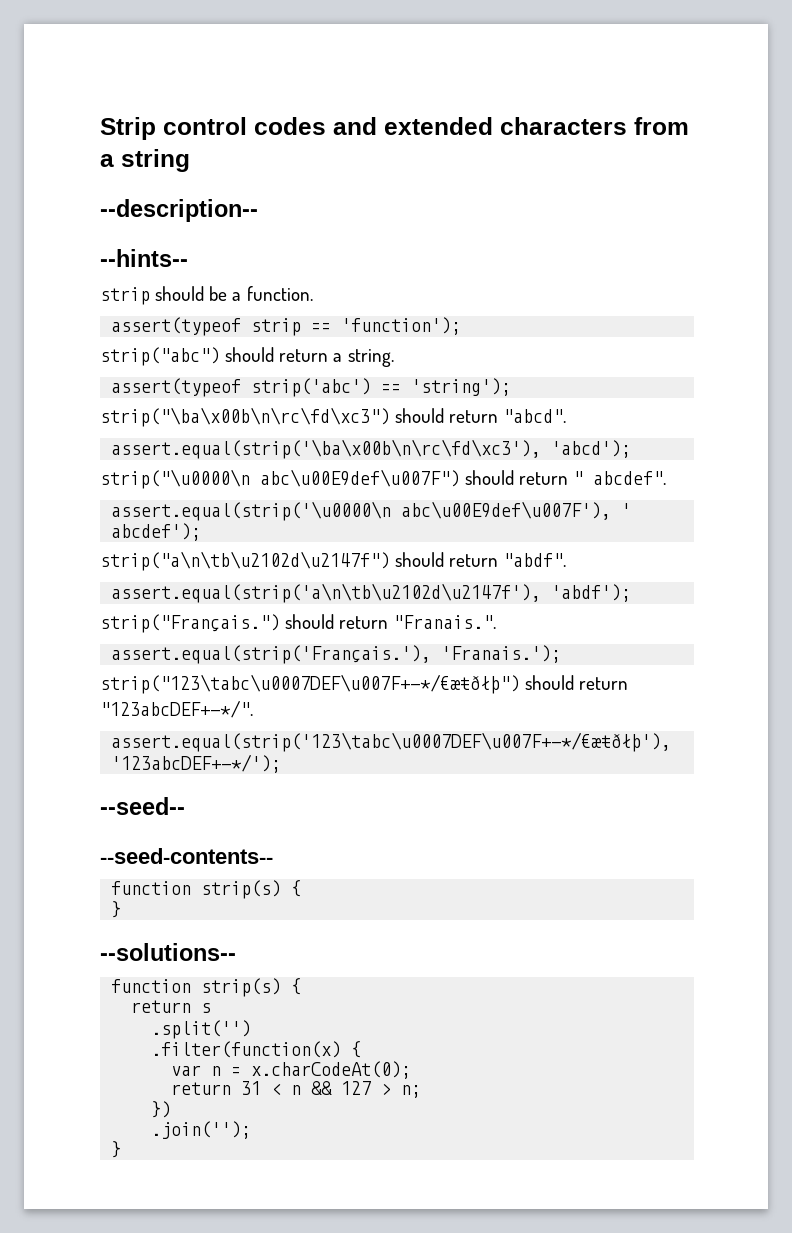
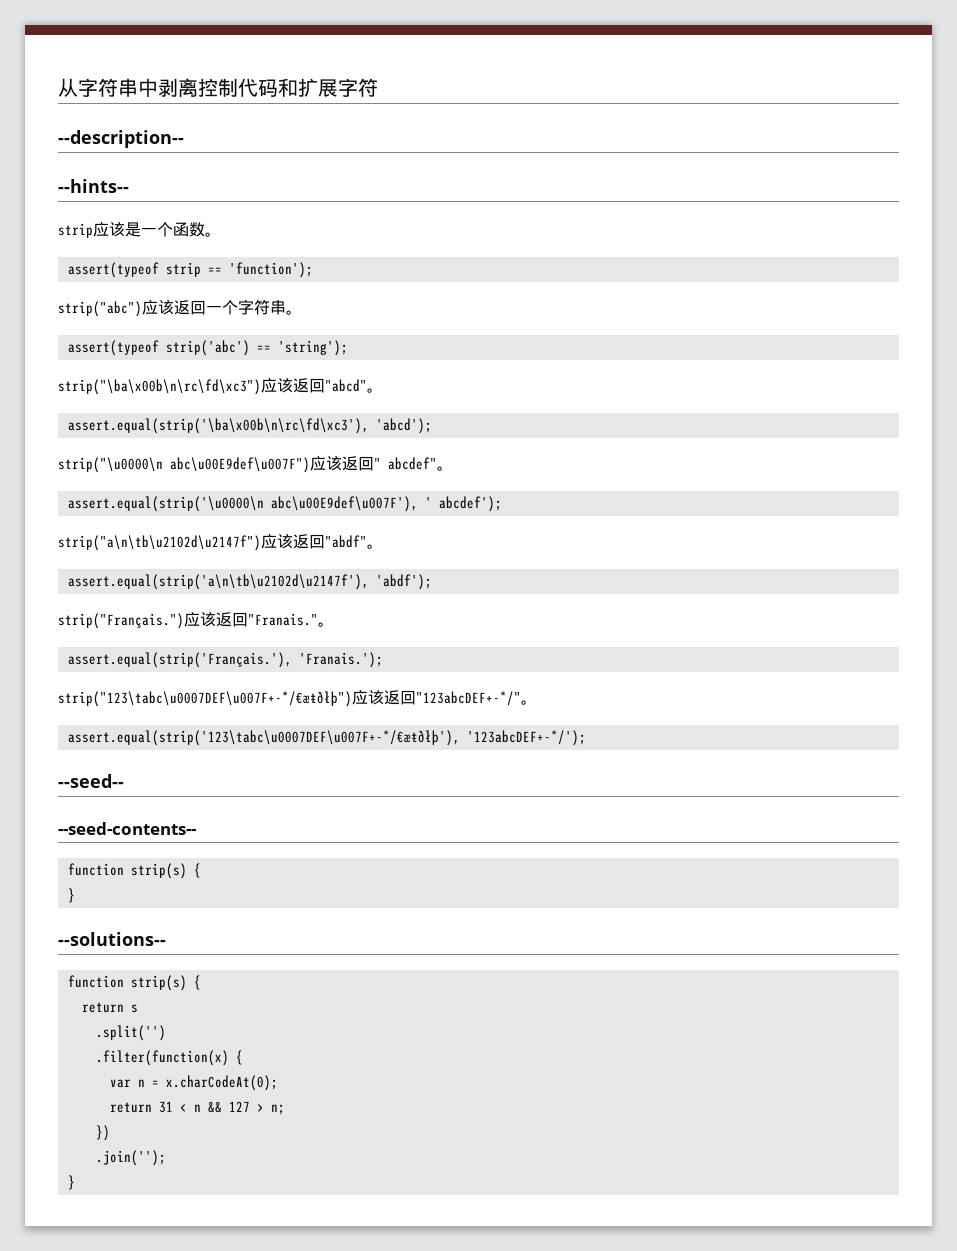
[100,117,689,140] [100,149,190,172] Strip control codes and extended characters from a string -> [58,78,378,97] 从字符串中剥离控制代码和扩展字符
[155,286,313,301] should be a function. -> [93,222,221,237] 应该是一个函数。
[225,347,394,367] should return a string. -> [142,299,302,315] 应该返回一个字符串。
[395,408,567,423] should return "abcd". -> [261,378,383,393] 应该返回"abcd"。
[465,470,667,485] should return " abcdef". -> [310,456,453,471] 应该返回" abcdef"。
[395,552,567,567] should return "abdf". -> [261,534,383,549] 应该返回"abdf"。
[285,614,497,629] should return "Franais.". -> [184,612,334,627] 应该返回"Franais."。
[525,675,629,690] [100,700,253,718] should return "123abcDEF+-*/". -> [352,690,537,706] 应该返回"123abcDEF+-*/"。

